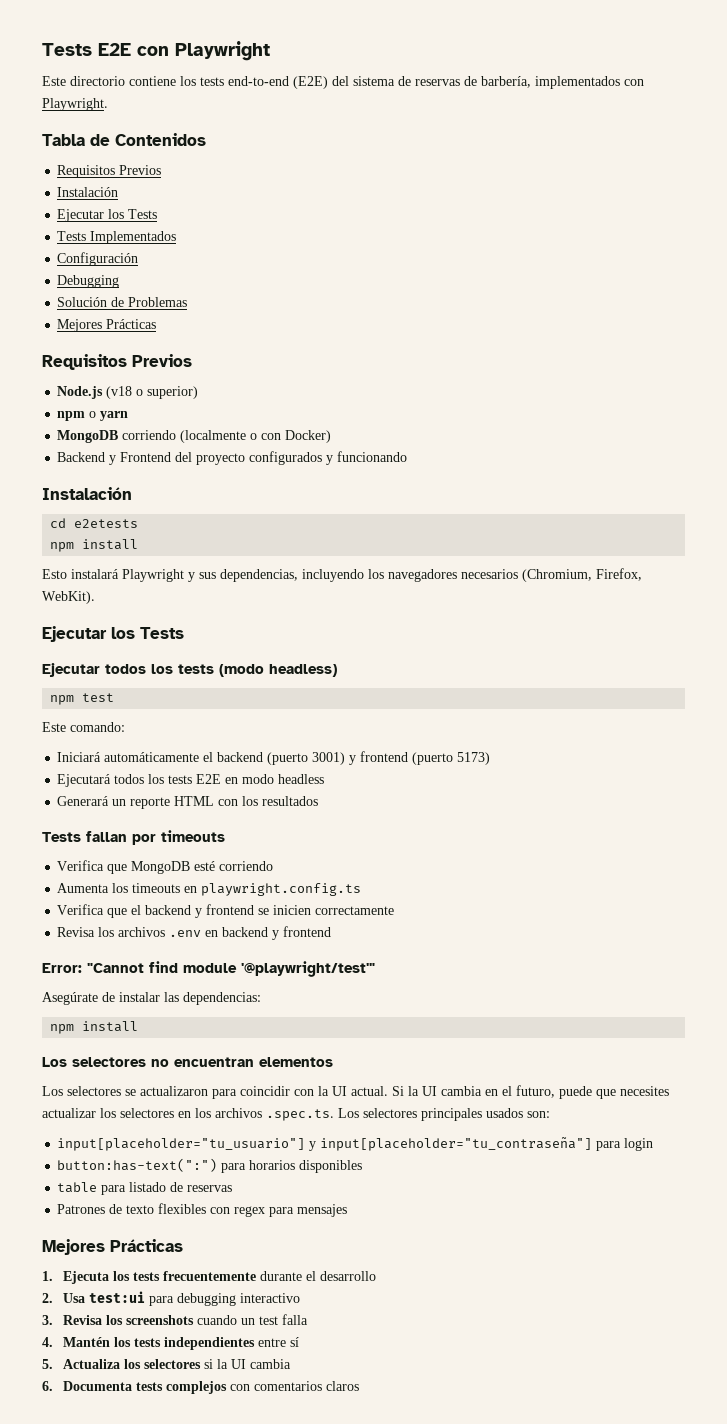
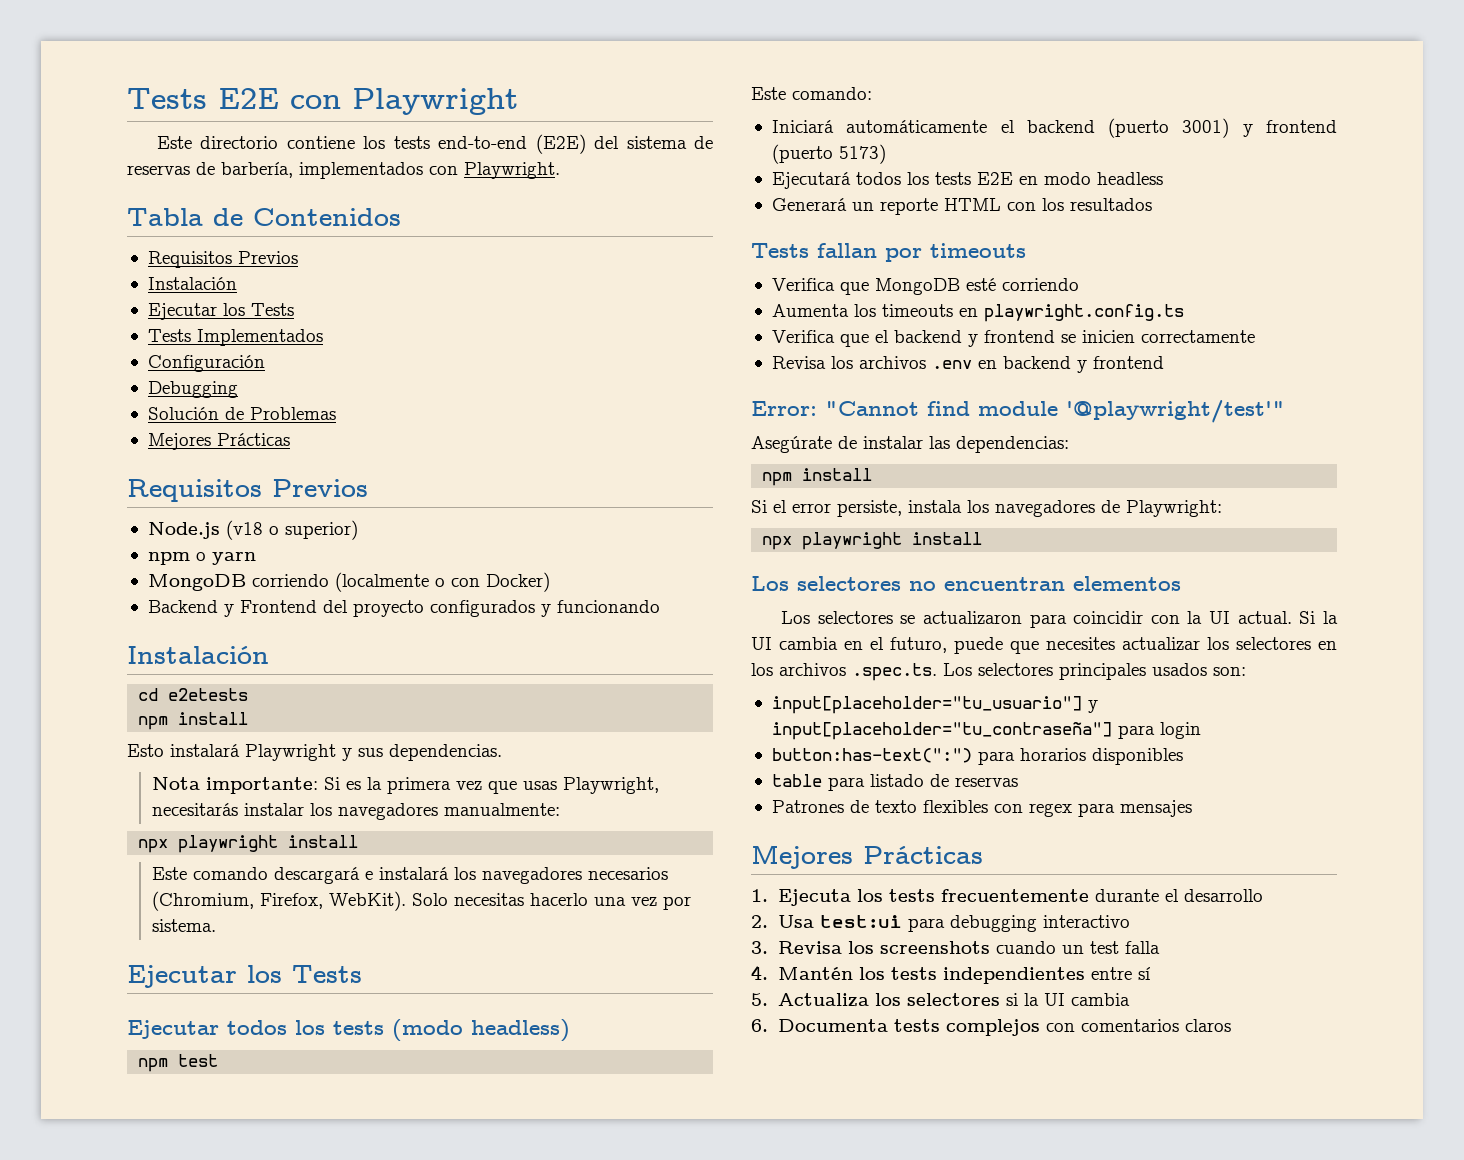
[220,569,364,582] dependencias, incluyendo -> [389,744,502,761] [151,777,659,794] [151,803,560,820] [138,835,359,853] [151,867,449,884] dependencias. // Nota importante: Si es la primera vez que usas Playwright, necesitarás instalar los navegadores manualmente: // npx playwright install // Este comando descargará e instalará
(95, 597) none -> [411,893,691,910] [151,919,216,932] Solo necesitas hacerlo una vez por sistema.
(139, 1026) none -> [751,500,1222,517] [762,532,983,550] // Si el error persiste, instala los navegadores de Playwright: // npx playwright install

